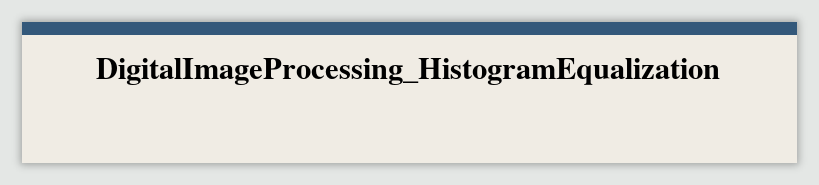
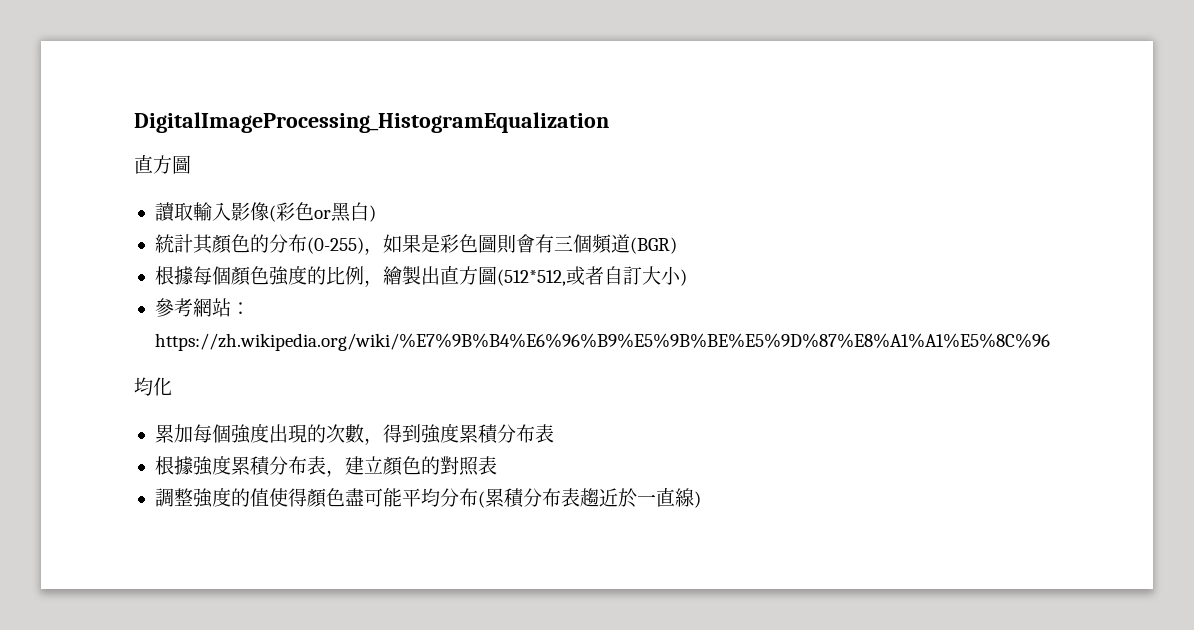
(720, 71) none -> [134,155,191,174] [154,202,376,222] [154,234,677,255] [154,266,687,287] [154,298,250,317] [154,333,1050,351] [134,377,172,396] [154,424,554,445] [154,456,497,477] [154,488,701,508] // 直方圖 // 讀取輸入影像(彩色or黑白) // 統計其顏色的分布(0-255)，如果是彩色圖則會有三個頻道(BGR) // 根據每個顏色強度的比例，繪製出直方圖(512*512,或者自訂大小) // 參考網站：https://zh.wikipedia.org/wiki/%E7%9B%B4%E6%96%B9%E5%9B%BE%E5%9D%87%E8%A1%A1%E5%8C%96 // 均化 // 累加每個強度出現的次數，得到強度累積分布表 // 根據強度累積分布表，建立顏色的對照表 // 調整強度的值使得顏色盡可能平均分布(累積分布表趨近於一直線)

